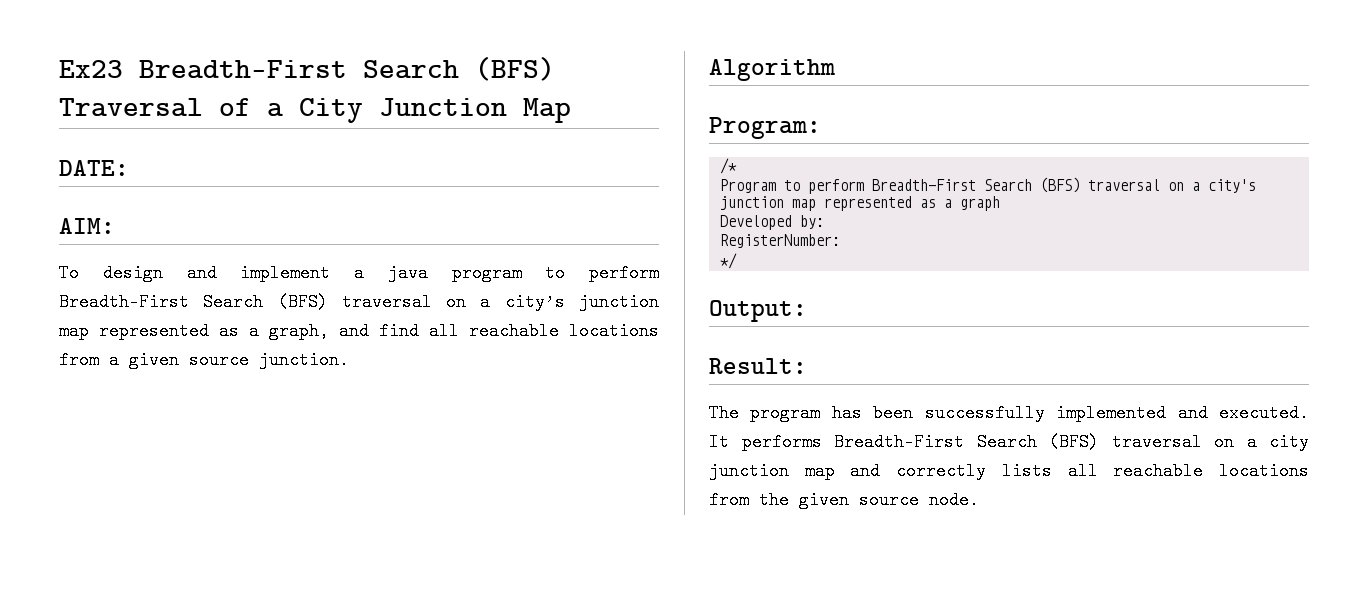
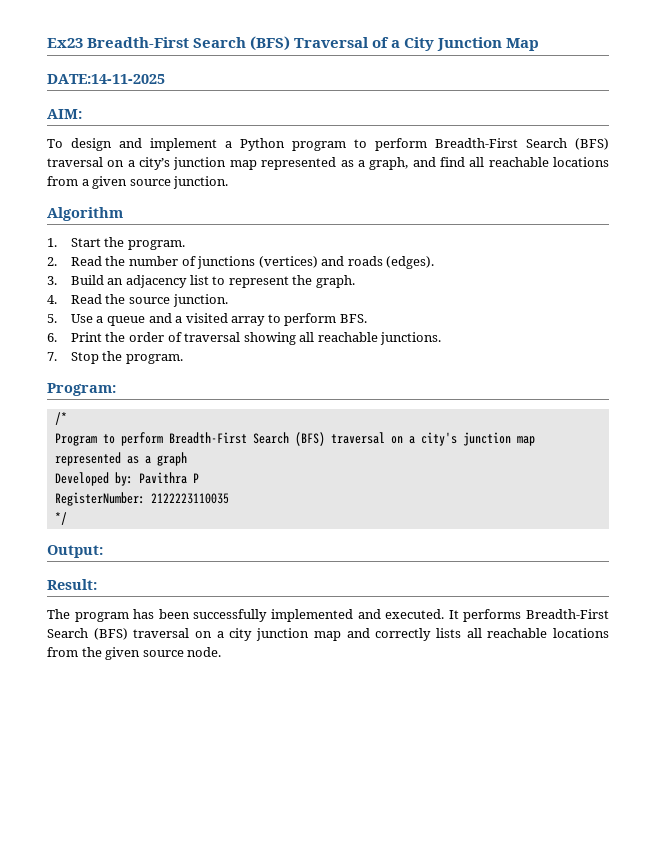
[59,160,129,176] DATE: -> [47,74,165,84] DATE:14-11-2025
[387,264,428,282] java -> [240,138,285,151] Python
(835, 70) none -> [47,237,185,250] [47,256,435,269] [47,275,355,288] [47,294,228,307] [47,313,367,326] [47,332,442,345] [47,351,183,364] // 1. Start the program. // 2. Read the number of junctions (vertices) and roads (edges). // 3. Build an adjacency list to represent the graph. // 4. Read the source junction. // 5. Use a queue and a visited array to perform BFS. // 6. Print the order of traversal showing all reachable junctions. // 7. Stop the program.
(825, 222) none -> [138,472,199,484] Pavithra P
(841, 241) none -> [150,493,229,504] 2122223110035

